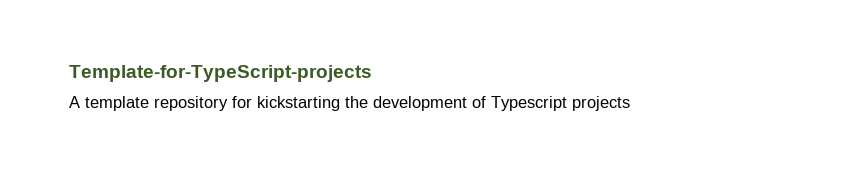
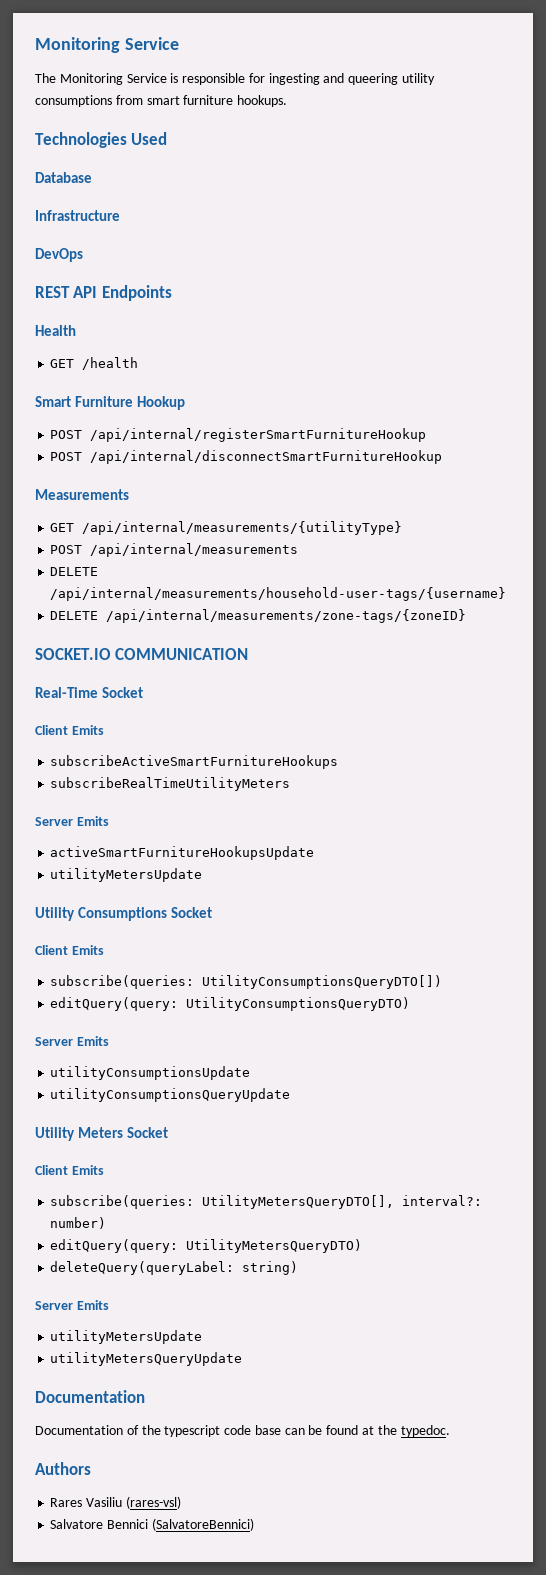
[69,65,372,82] [69,96,630,111] Template-for-TypeScript-projects // A template repository for kickstarting the development of Typescript projects -> [35,37,179,53] [35,73,436,85] [35,95,288,107] [35,132,168,148] [35,172,92,183] [35,210,120,221] [35,248,83,262] [35,285,172,301] [35,325,76,336] [50,357,139,370] [35,396,186,410] [50,428,427,442] [50,450,443,464] [35,489,129,500] [50,521,403,535] [50,543,299,557] [50,567,99,576] [50,587,507,601] [50,609,467,623] [35,648,249,660] [35,687,144,698] [35,725,104,735] [50,755,339,769] [50,777,291,791] [35,816,109,826] [50,846,315,860] [50,868,203,882] [35,907,213,921] [35,945,104,955] [50,975,443,989] [50,997,411,1011] [35,1036,109,1046] [50,1066,251,1080] [50,1088,291,1102] [35,1127,169,1141] [35,1165,104,1175] [50,1195,483,1209] [50,1217,107,1229] [50,1239,363,1253] [50,1261,299,1275] [35,1300,109,1310] [50,1330,203,1344] [50,1352,243,1366] [35,1390,145,1403] [35,1425,450,1437] [35,1462,91,1475] [50,1496,181,1509] [50,1518,254,1531] Monitoring Service // The Monitoring Service is responsible for ingesting and queering utility consumptions from smart furniture hookups. // Technologies Used // Database // Infrastructure // DevOps // REST API Endpoints // Health // GET /health // Smart Furniture Hookup // POST /api/internal/registerSmartFurnitureHookup // POST /api/internal/disconnectSmartFurnitureHookup // Measurements // GET /api/internal/measurements/{utilityType} // POST /api/internal/measurements // DELETE /api/internal/measurements/household-user-tags/{username} // DELETE /api/internal/measurements/zone-tags/{zoneID} // SOCKET.IO COMMUNICATION // Real-Time Socket // Client Emits // subscribeActiveSmartFurnitureHookups // subscribeRealTimeUtilityMeters // Server Emits // activeSmartFurnitureHookupsUpdate // utilityMetersUpdate // Utility Consumptions Socket // Client Emits // subscribe(queries: UtilityConsumptionsQueryDTO[]) // editQuery(query: UtilityConsumptionsQueryDTO) // Server Emits // utilityConsumptionsUpdate // utilityConsumptionsQueryUpdate // Utility Meters Socket // Client Emits // subscribe(queries: UtilityMetersQueryDTO[], interval?: number) // editQuery(query: UtilityMetersQueryDTO) // deleteQuery(queryLabel: string) // Server Emits // utilityMetersUpdate // utilityMetersQueryUpdate // Documentation // Documentation of the typescript code base can be found at the typedoc. // Authors // Rares Vasiliu (rares-vsl) // Salvatore Bennici (SalvatoreBennici)

